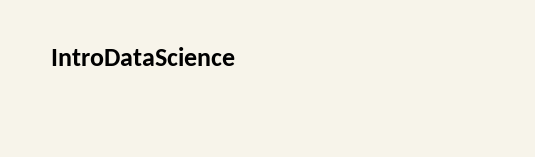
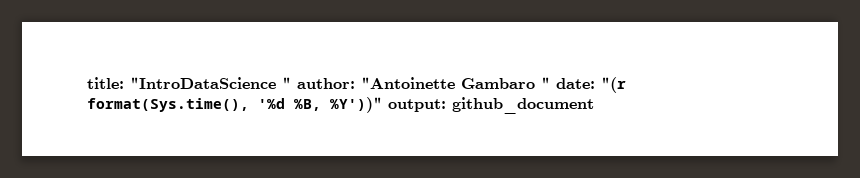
[51,47,235,66] IntroDataScience -> [87,77,626,93] [87,97,594,114] title: "IntroDataScience " author: "Antoinette Gambaro " date: "(r format(Sys.time(), '%d %B, %Y'))" output: github_document

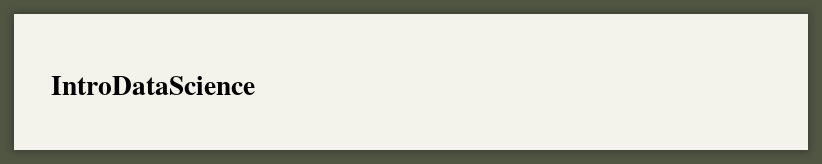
[87,77,626,93] [87,97,594,114] title: "IntroDataScience " author: "Antoinette Gambaro " date: "(r format(Sys.time(), '%d %B, %Y'))" output: github_document -> [51,76,255,95] IntroDataScience

